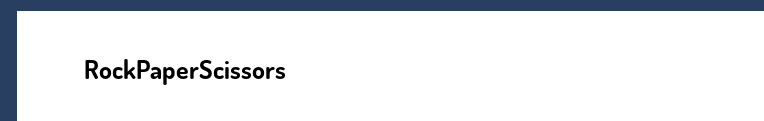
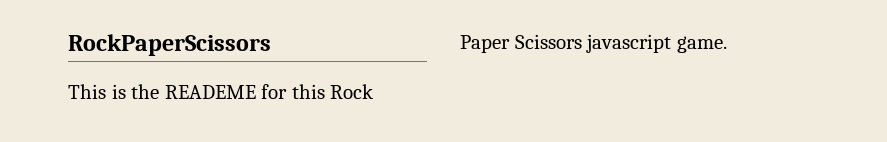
(286, 72) none -> [68,84,375,99] [460,34,727,53] // This is the READEME for this Rock Paper Scissors javascript game.

